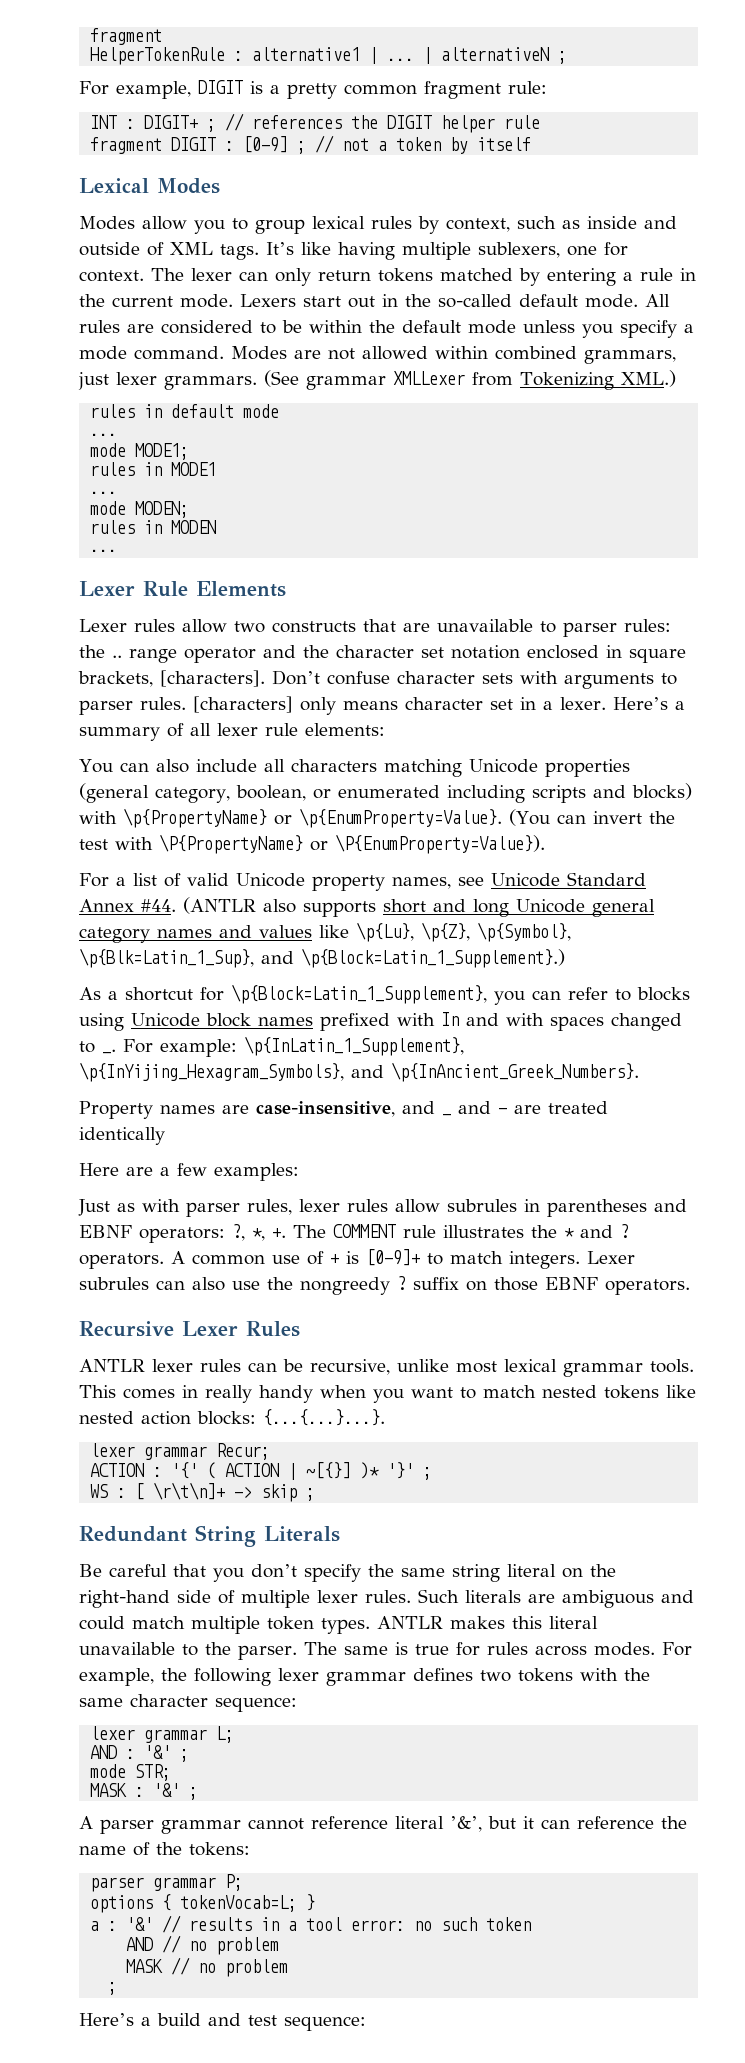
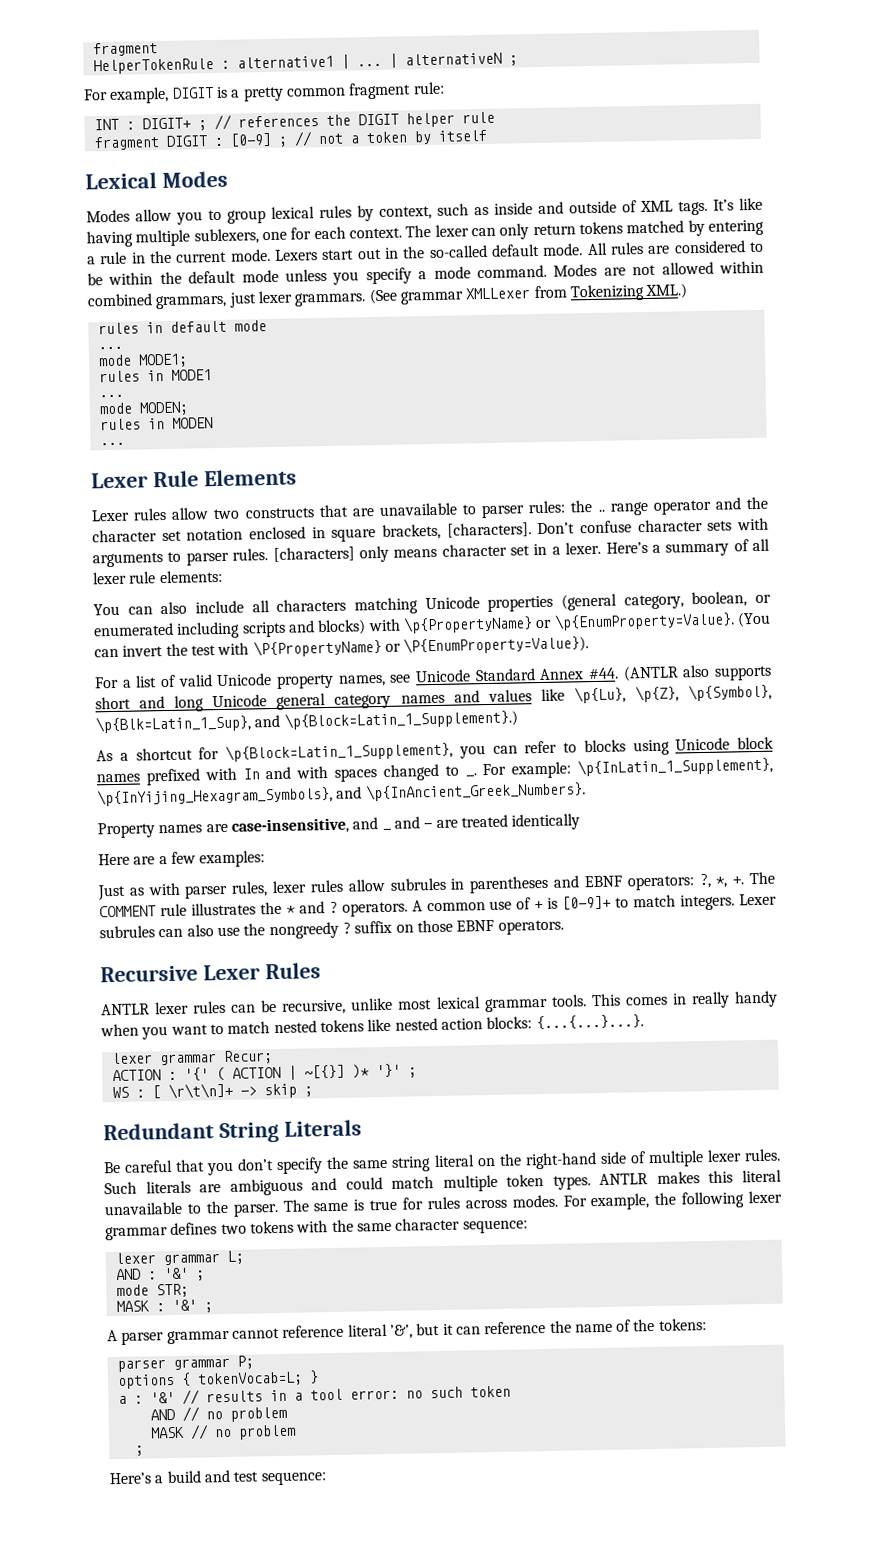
(628, 249) none -> [313,226,346,240] each

